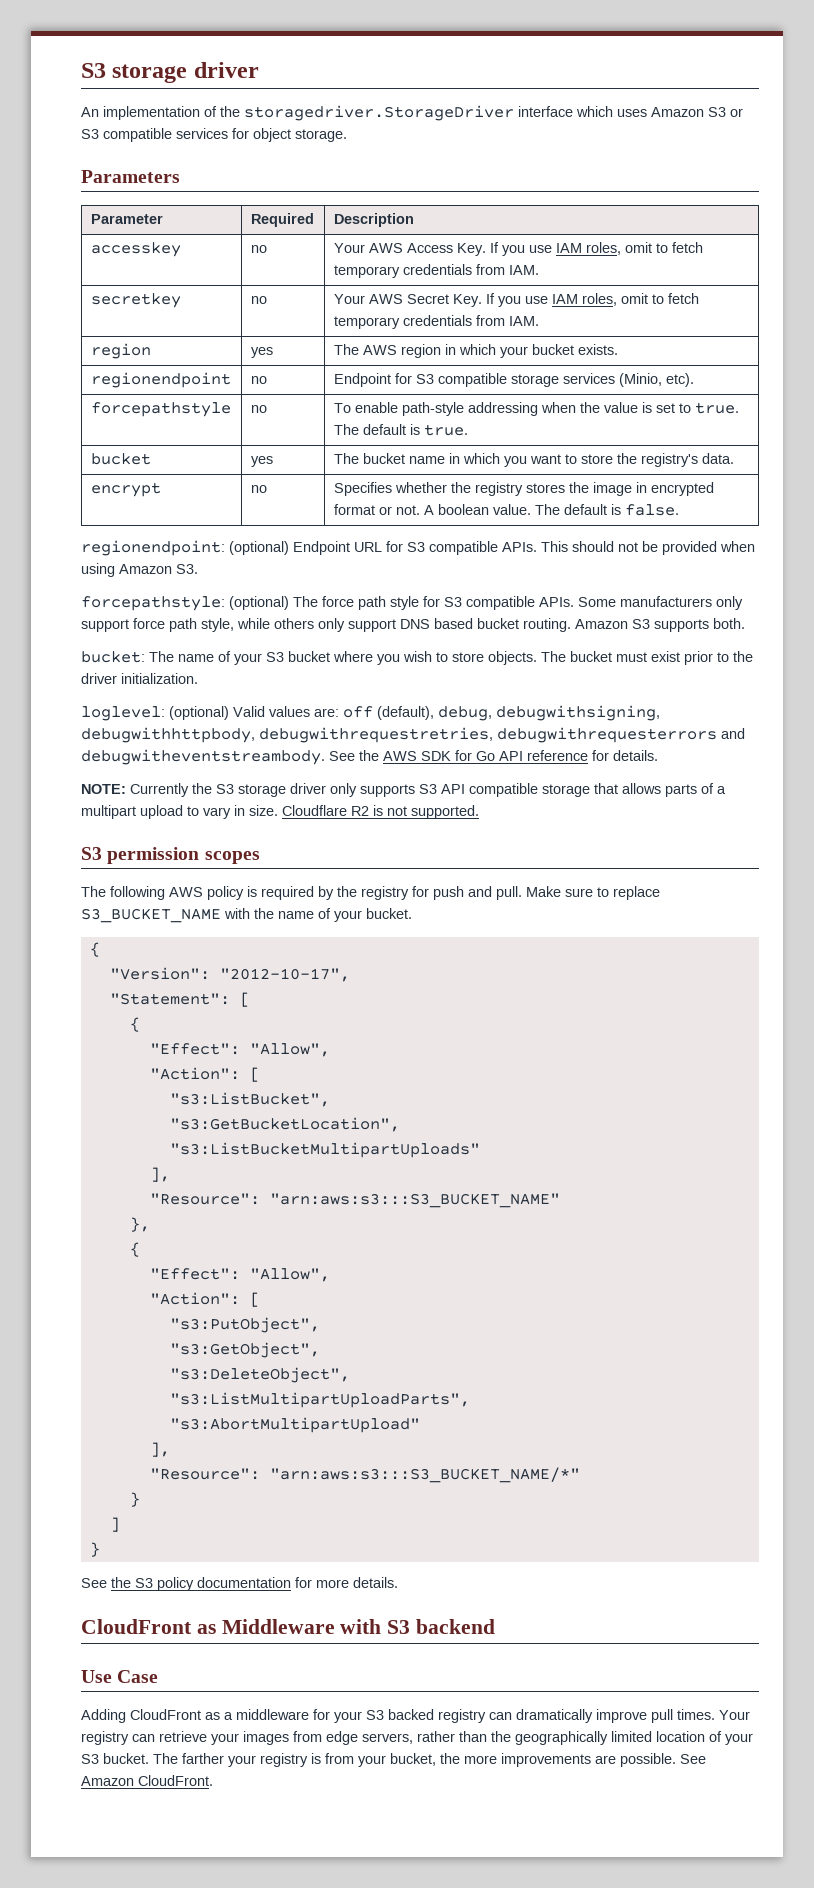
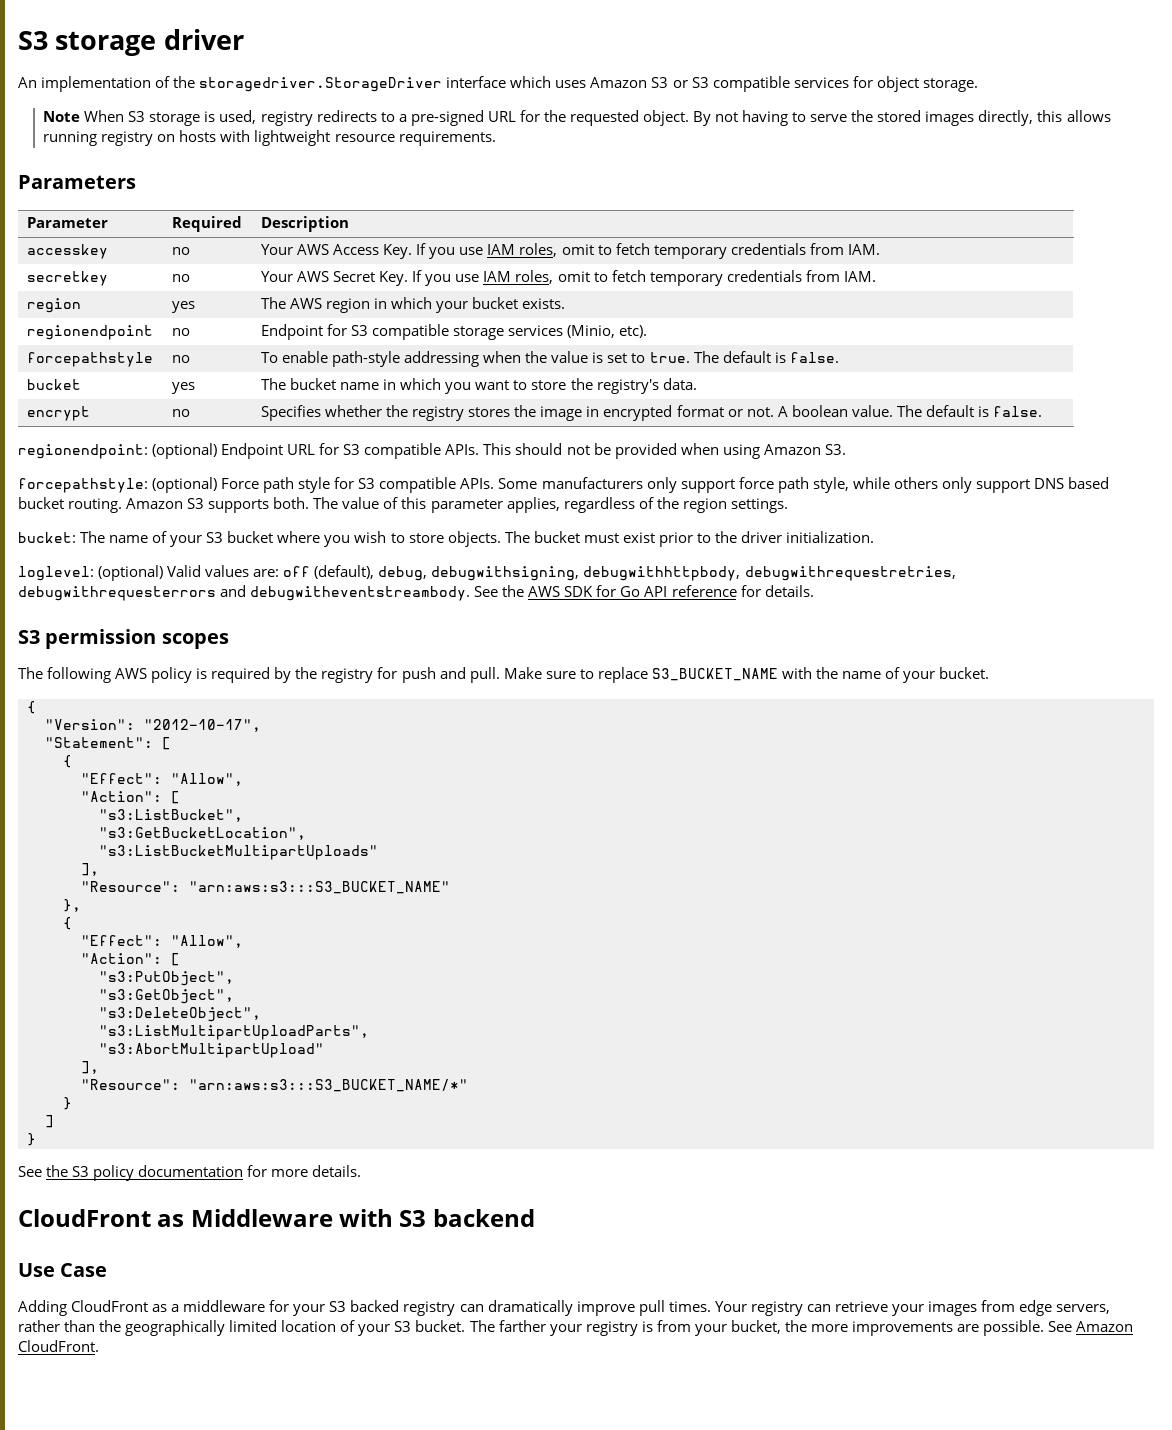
(347, 135) none -> [43,110,1111,126] [43,130,496,146] // Note When S3 storage is used, registry redirects to a pre-signed URL for the requested object. By not having to serve the stored images directly, this allows running registry on hosts with lightweight resource requirements.
[423,424,468,436] true. -> [789,352,839,363] false.
[293,596,354,607] The force -> [221,478,260,489] Force
(745, 623) none -> [313,497,788,513] The value of this parameter applies, regardless of the region settings.
[81,783,726,797] [81,805,479,819] // NOTE: Currently the S3 storage driver only supports S3 API compatible storage that allows parts of a multipart upload to vary in size. Cloudflare R2 is not supported. -> (814, 591) none

